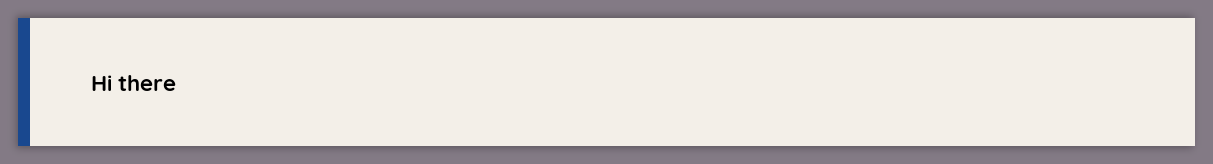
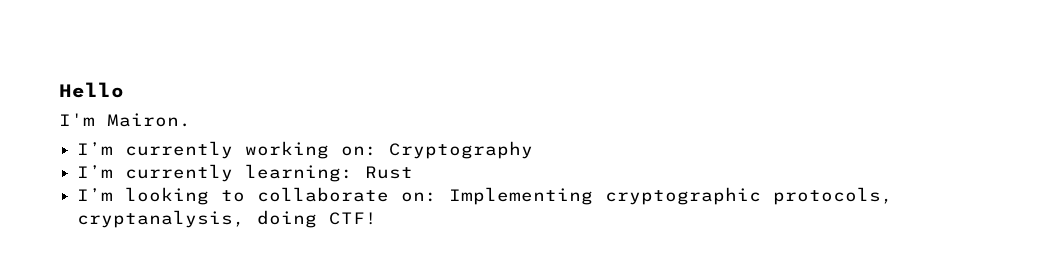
[91,75,177,91] Hi there -> [59,82,124,98] [59,113,191,127] [77,141,534,159] [77,164,414,182] [77,187,894,205] [77,210,378,228] Hello // I'm Mairon. // I’m currently working on: Cryptography // I’m currently learning: Rust // I’m looking to collaborate on: Implementing cryptographic protocols, cryptanalysis, doing CTF!

